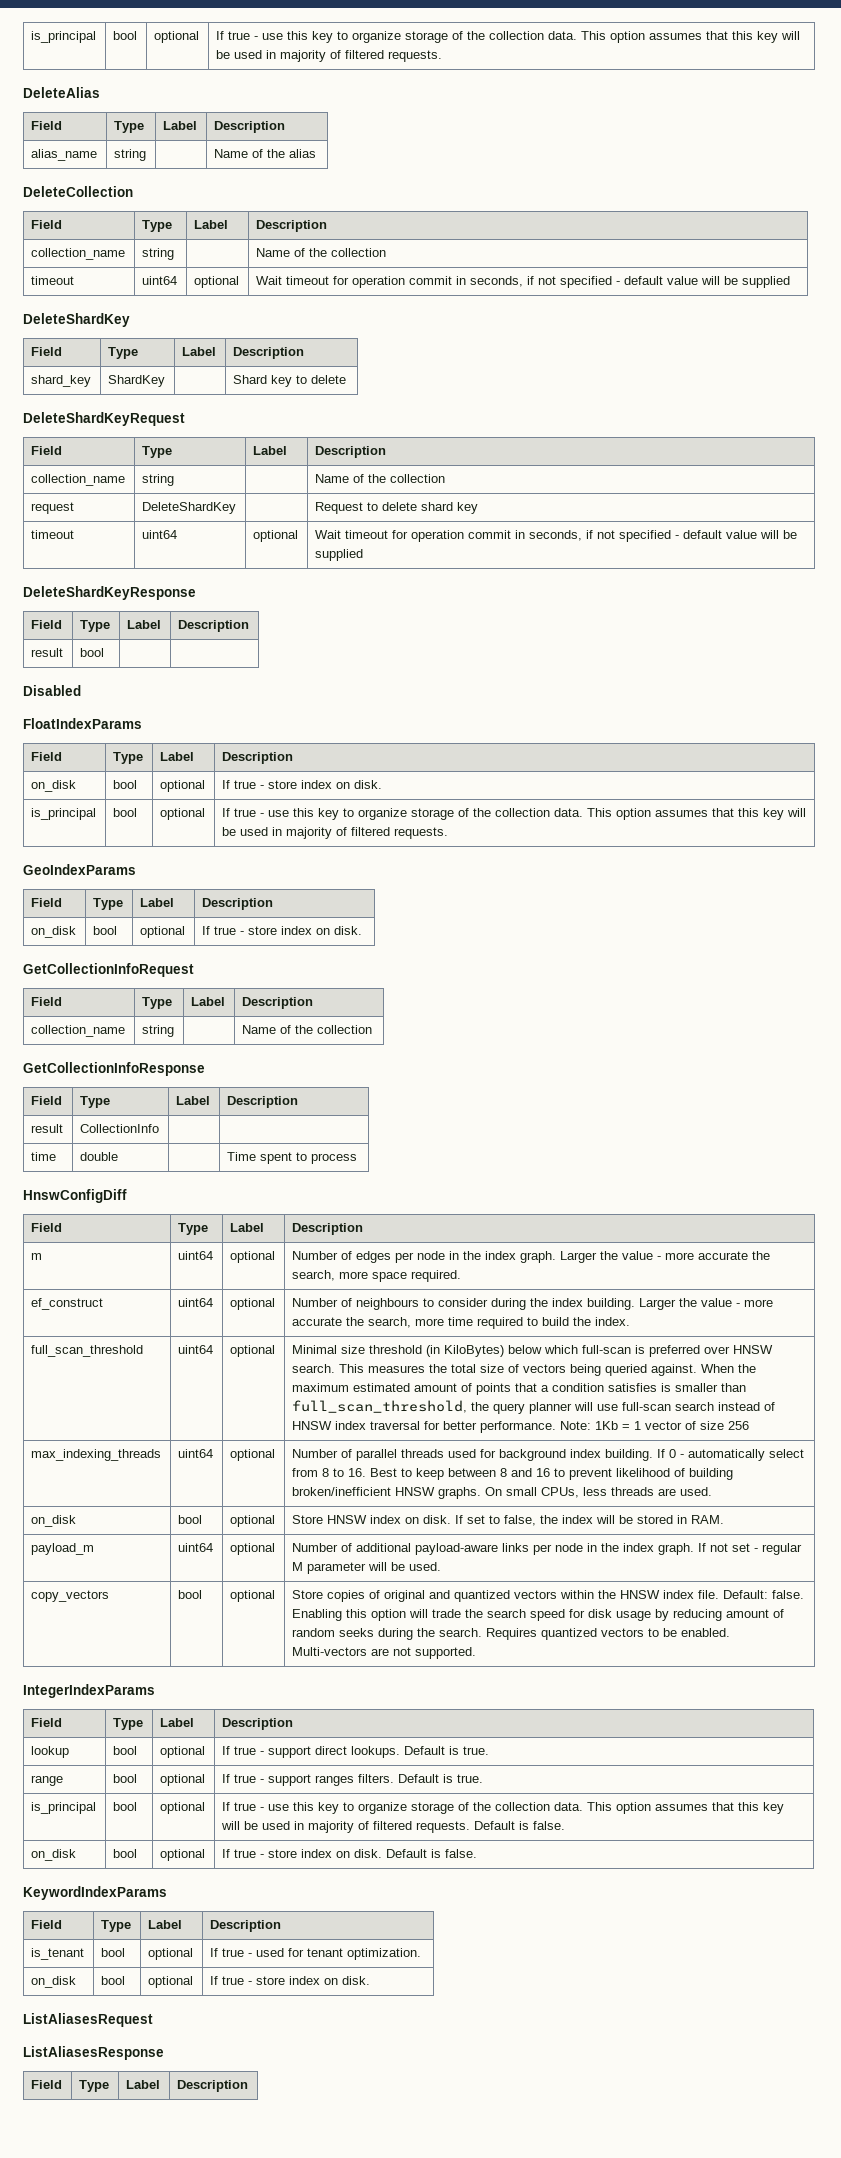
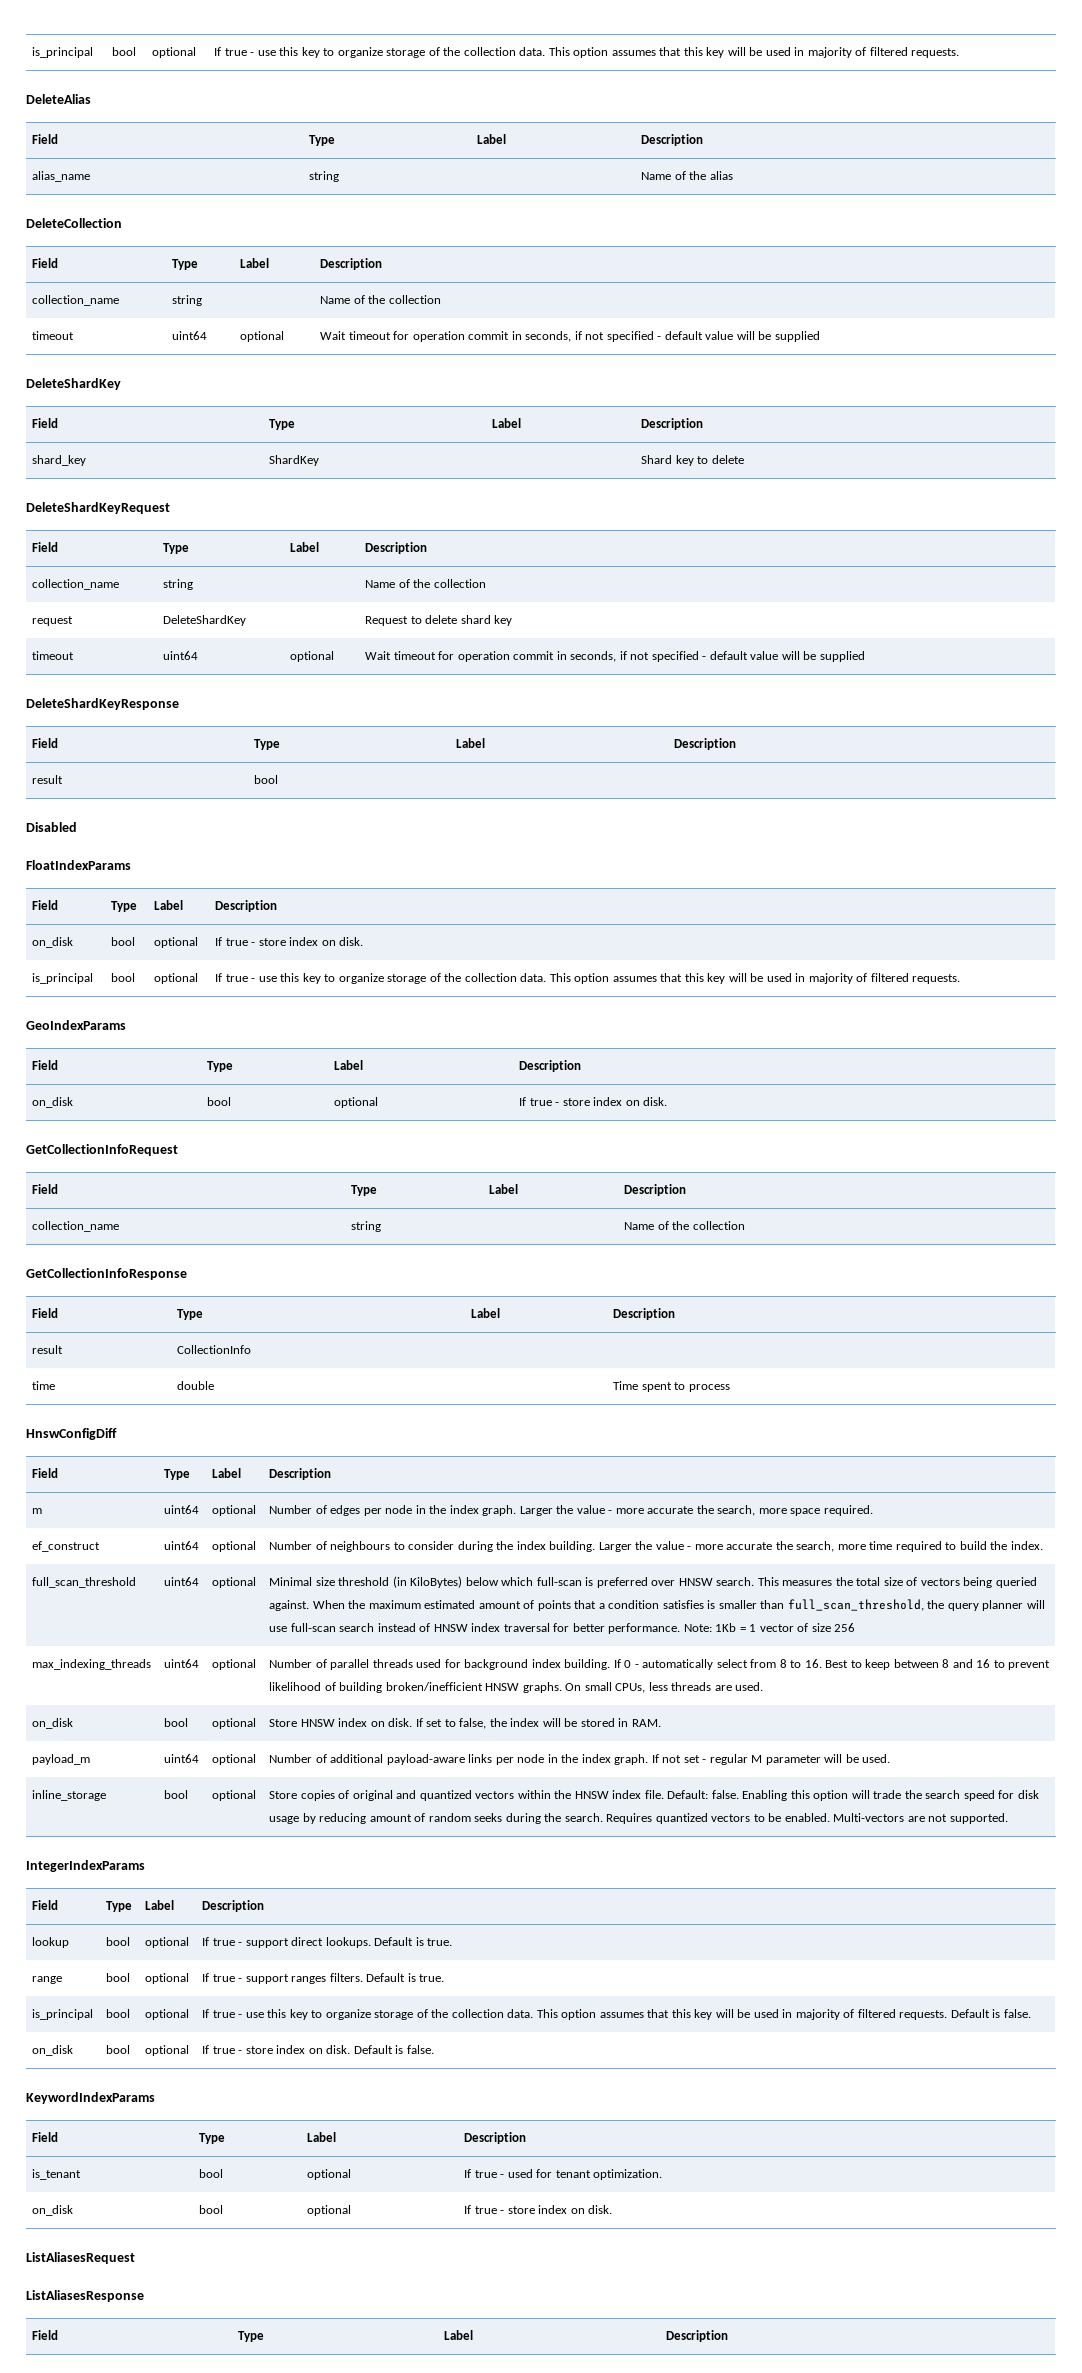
[31,1590,110,1602] copy_vectors -> [32,1790,107,1801] inline_storage

